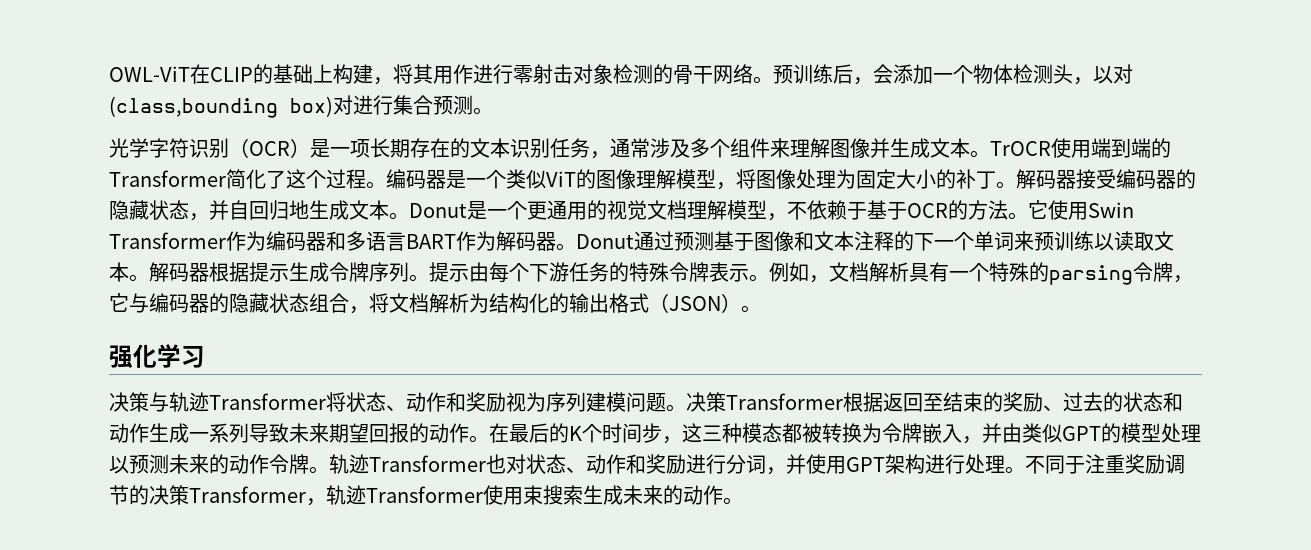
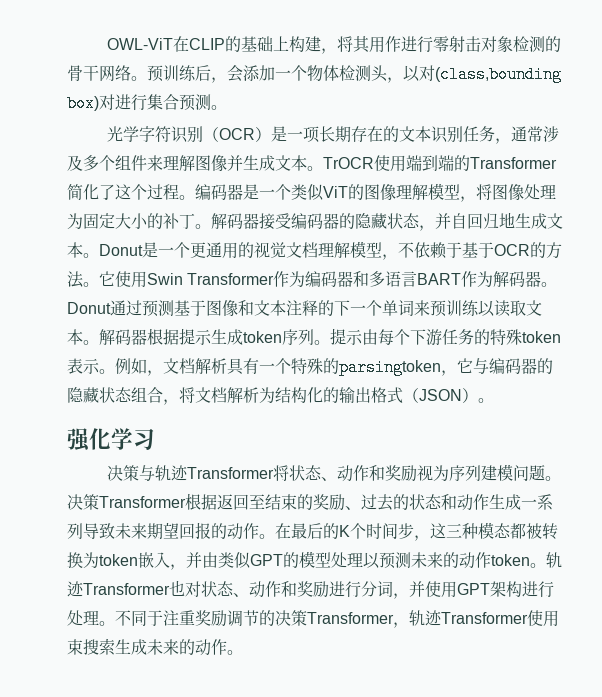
[329,262,369,282] 令牌 -> [243,331,282,343] token
[669,262,709,282] 令牌 -> [522,331,561,343] token
[1049,262,1173,285] parsing令牌 -> [339,359,441,376] parsingtoken
[882,423,922,443] 令牌 -> [99,554,138,566] token
[269,454,309,474] 令牌 -> [491,554,530,566] token

